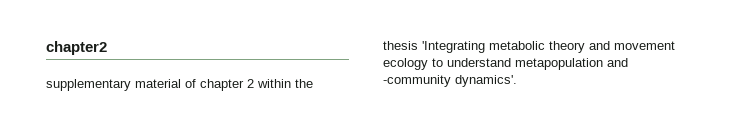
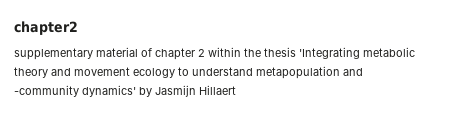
[455,75,517,87] dynamics'. -> [82,85,236,97] dynamics' by Jasmijn Hillaert

